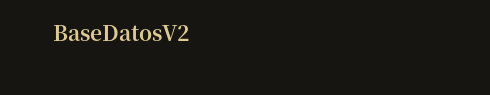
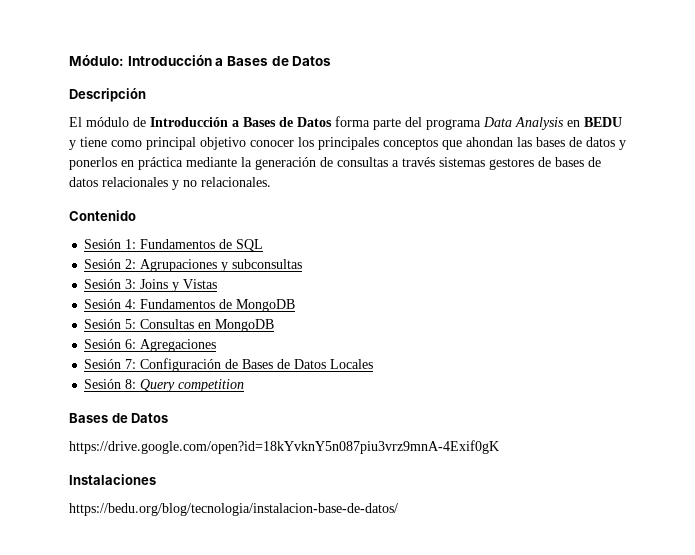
[53,25,189,41] BaseDatosV2 -> [69,55,332,66] [69,88,146,102] [69,116,622,130] [69,137,626,150] [69,157,601,170] [69,177,271,190] [69,210,136,221] [84,239,264,251] [84,259,303,272] [84,279,218,292] [84,299,296,312] [84,319,275,332] [84,339,217,352] [84,358,374,372] [84,379,245,392] [69,413,169,423] [69,440,499,454] [69,474,156,485] [69,503,398,516] Módulo: Introducción a Bases de Datos // Descripción // El módulo de Introducción a Bases de Datos forma parte del programa Data Analysis en BEDU y tiene como principal objetivo conocer los principales conceptos que ahondan las bases de datos y ponerlos en práctica mediante la generación de consultas a través sistemas gestores de bases de datos relacionales y no relacionales. // Contenido // Sesión 1: Fundamentos de SQL // Sesión 2: Agrupaciones y subconsultas // Sesión 3: Joins y Vistas // Sesión 4: Fundamentos de MongoDB // Sesión 5: Consultas en MongoDB // Sesión 6: Agregaciones // Sesión 7: Configuración de Bases de Datos Locales // Sesión 8: Query competition // Bases de Datos // https://drive.google.com/open?id=18kYvknY5n087piu3vrz9mnA-4Exif0gK // Instalaciones // https://bedu.org/blog/tecnologia/instalacion-base-de-datos/

